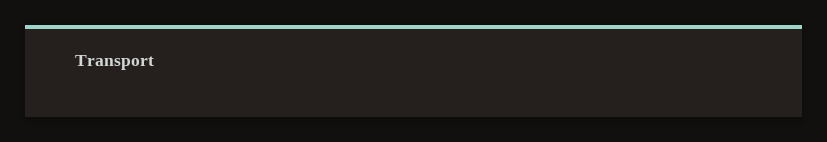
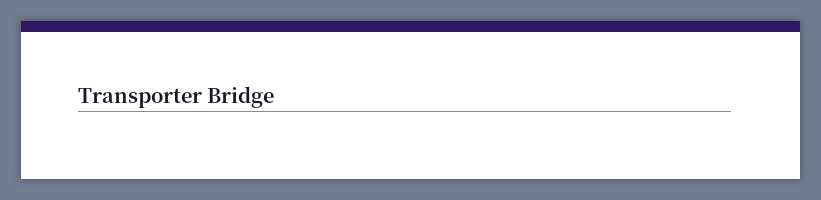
[75,55,154,70] Transport -> [78,86,275,108] Transporter Bridge

